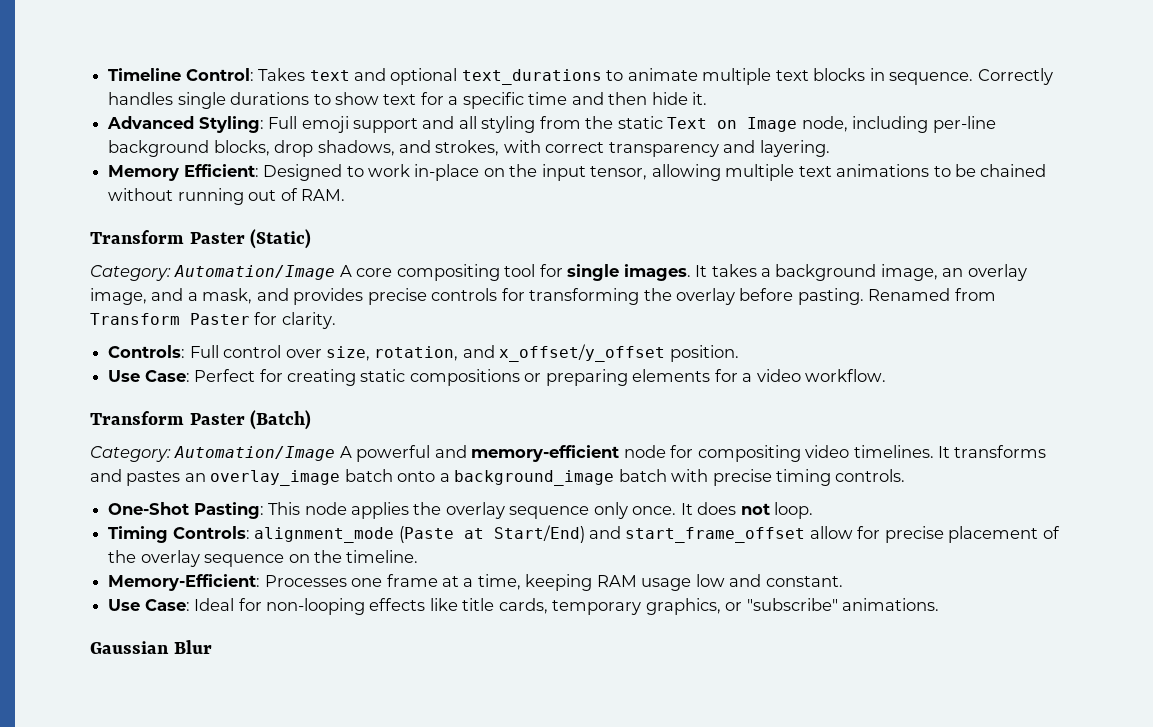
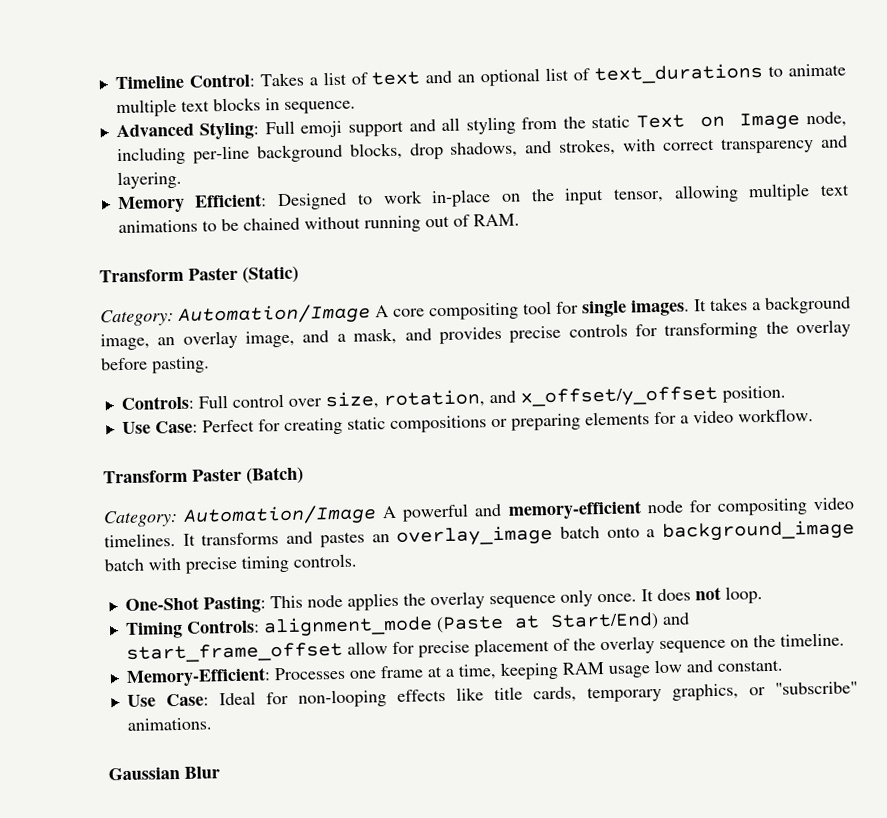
[309,68,458,85] text and optional -> [308,67,591,87] a list of text and an optional list of
[977,68,1053,85] [108,92,708,109] Correctly handles single durations to show text for a specific time and then hide it. -> (356, 107) none
[868,288,996,301] [90,312,336,329] Renamed from Transform Paster for clarity. -> (210, 365) none

